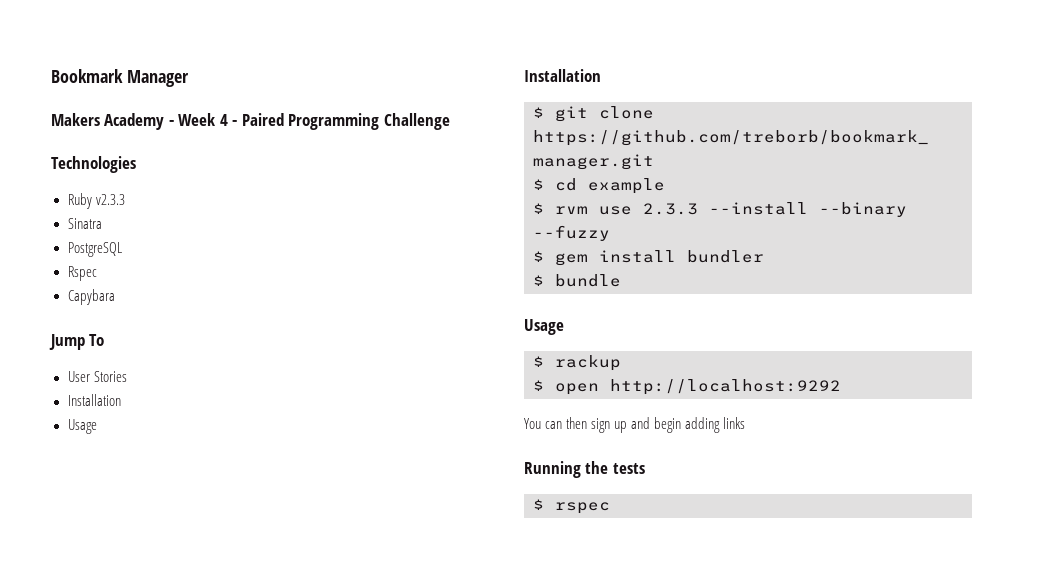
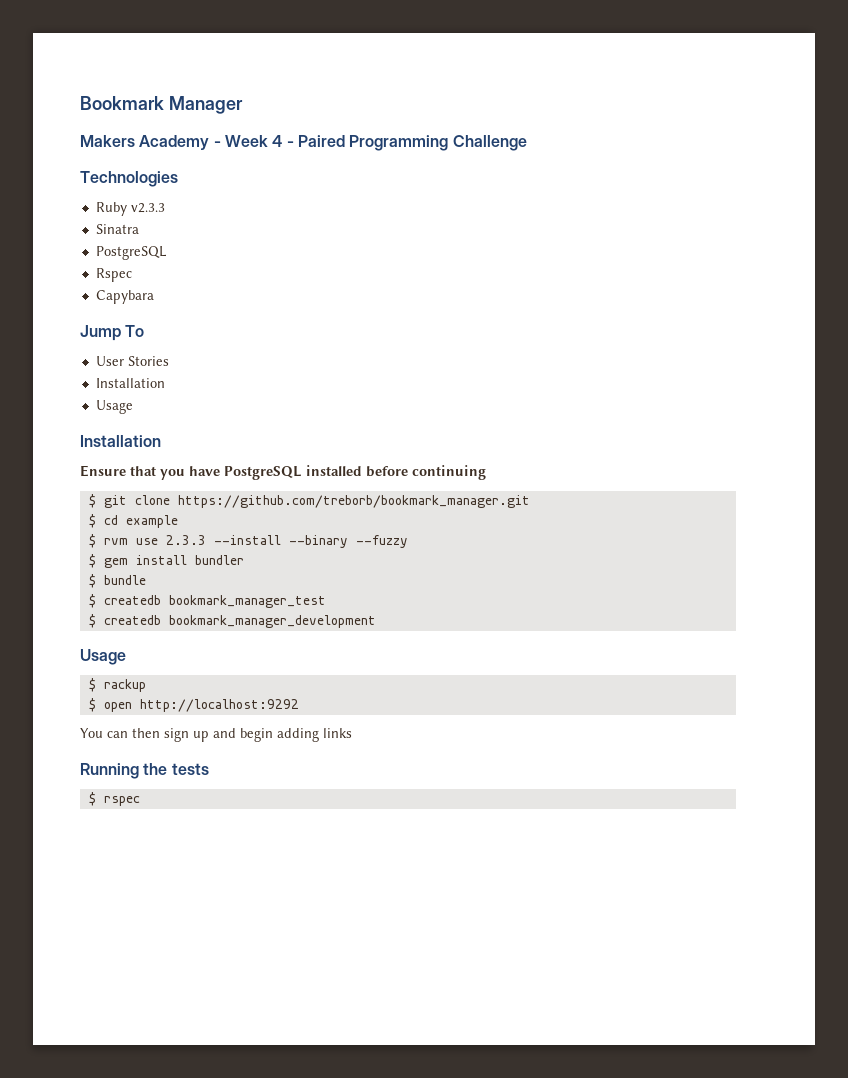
(601, 75) none -> [80,465,486,480] // Ensure that you have PostgreSQL installed before continuing
(621, 280) none -> [88,594,326,608] [88,614,376,628] // $ createdb bookmark_manager_test // $ createdb bookmark_manager_development

